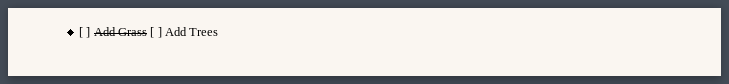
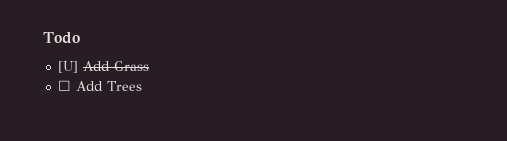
[78,27,91,38] [ ] -> [43,32,80,44] [58,61,79,73] Todo // [U]
[150,27,162,38] [ ] -> [58,80,72,91] // ☐

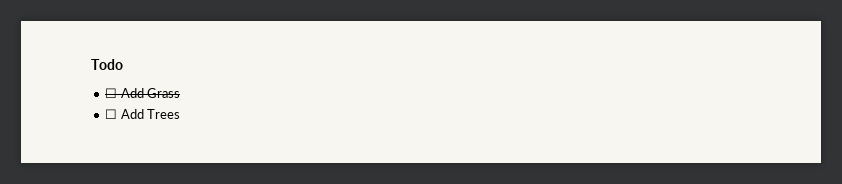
[58,61,79,73] [U] -> [105,88,118,98] ☐

